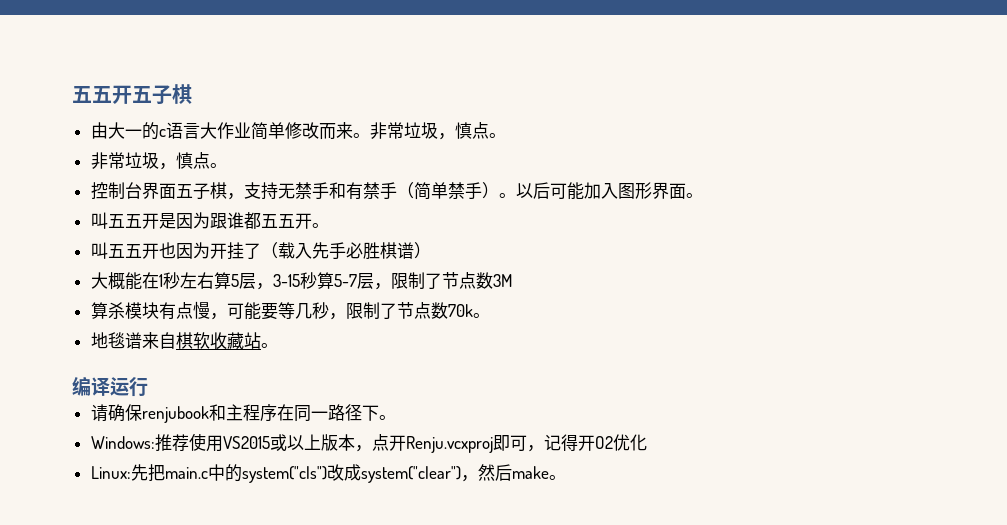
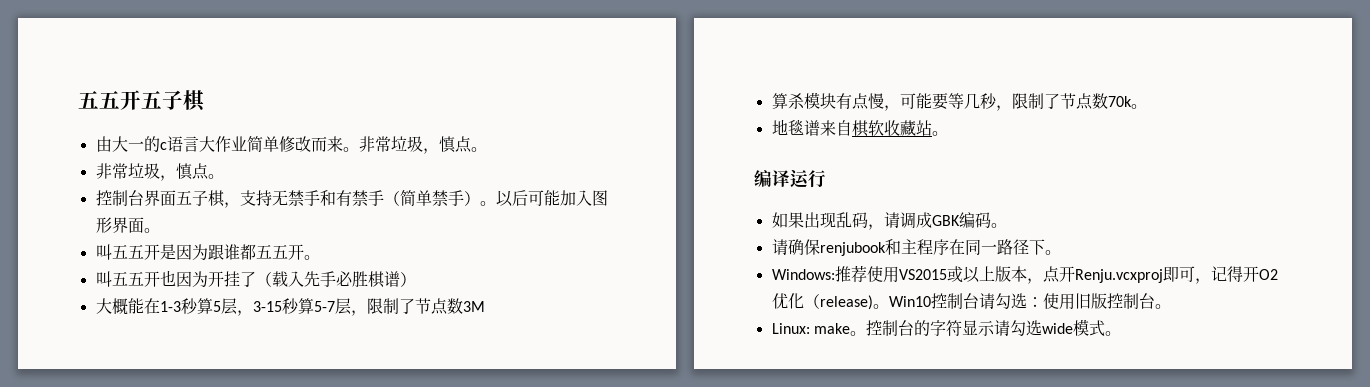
[158,272,214,289] 1秒左右 -> [159,298,198,314] 1-3秒
(148, 387) none -> [771,212,1007,230] // 如果出现乱码，请调成GBK编码。
[90,464,549,483] // Linux:先把main.c中的system("cls")改成system("clear")，然后make -> [803,293,1171,310] [771,319,1105,336] （release)。Win10控制台请勾选：使用旧版控制台。 // Linux: make。控制台的字符显示请勾选wide模式

